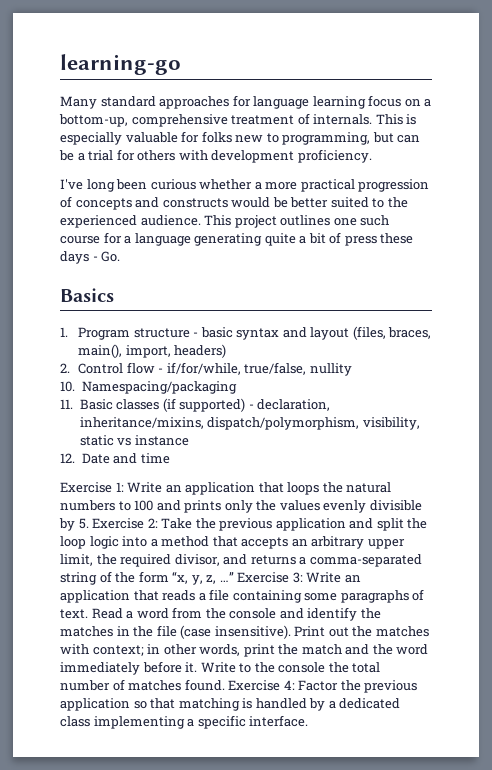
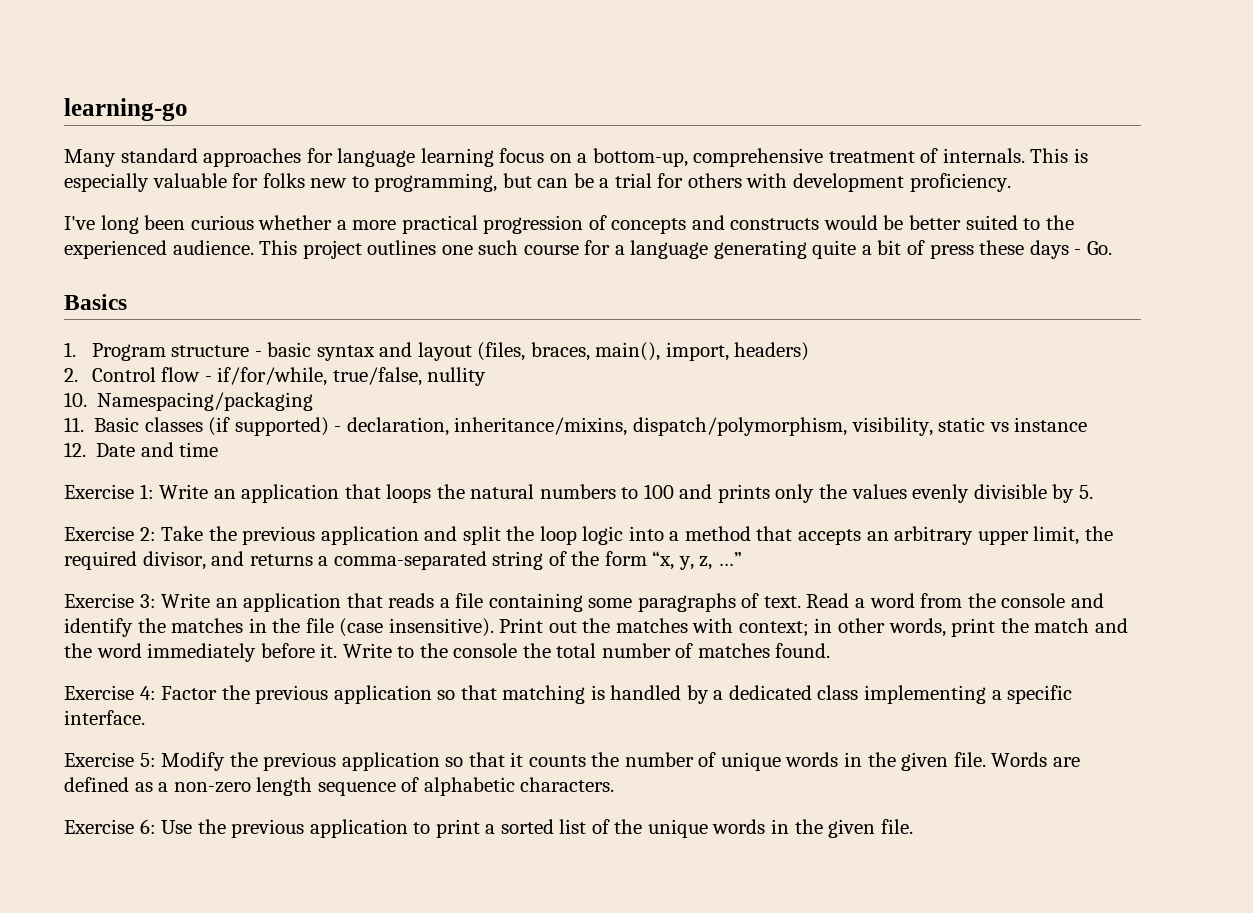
(89, 523) none -> (1093, 492) //
(234, 577) none -> (742, 559) //
(225, 685) none -> (831, 650) //
(309, 721) none -> [64,752,1080,771] [64,777,615,796] [64,819,913,838] // Exercise 5: Modify the previous application so that it counts the number of unique words in the given file. Words are defined as a non-zero length sequence of alphabetic characters. // Exercise 6: Use the previous application to print a sorted list of the unique words in the given file.

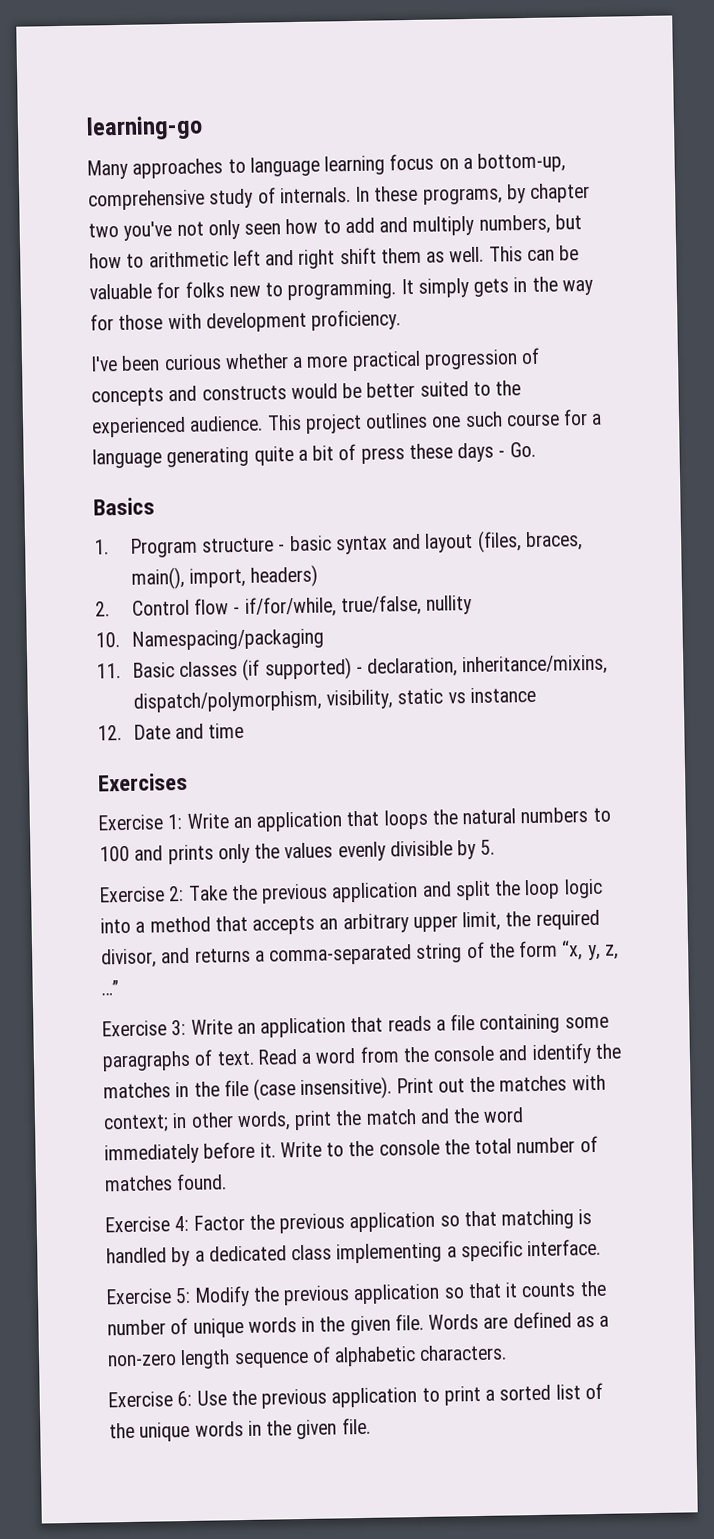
[120,148,333,167] standard approaches for -> [132,158,246,179] approaches to
[828,151,915,163] treatment -> [209,188,254,209] study
[1030,148,1089,163] [64,173,149,192] This is especially -> [355,182,591,205] [88,214,582,241] [89,245,580,269] In these programs, by chapter two you've not only seen how to add and multiply numbers, but how to arithmetic left and right shift them as well. This can be
[374,173,742,192] programming, but can be a trial for others -> [287,276,593,301] [90,314,164,331] programming. It simply gets in the way for those
[100,215,139,234] long -> (118, 364) none
(219, 449) none -> [98,772,188,792] // Exercises

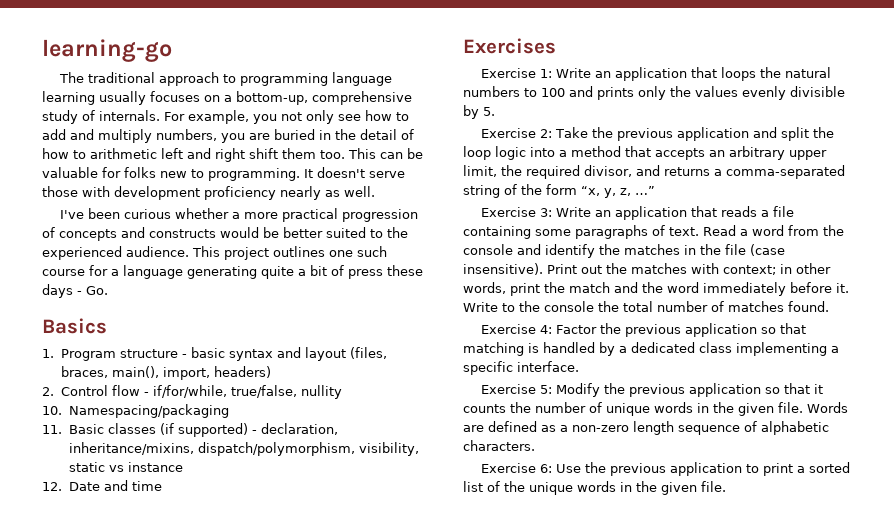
[87,153,435,180] Many approaches to language learning focus -> [59,72,393,86] [42,91,200,105] The traditional approach to programming language learning usually focuses
[355,182,591,205] [88,221,173,241] In these programs, by chapter two you've -> [164,110,277,124] For example, you
[244,223,282,235] seen -> [338,114,361,121] see
[554,214,582,230] but -> [221,129,414,143] you are buried in the detail of
[426,246,485,263] as well. -> [320,150,345,159] too.
[417,276,593,298] [90,309,402,333] simply gets in the way for those with development proficiency. -> [317,167,405,178] [42,186,375,200] doesn't serve those with development proficiency nearly as well.

